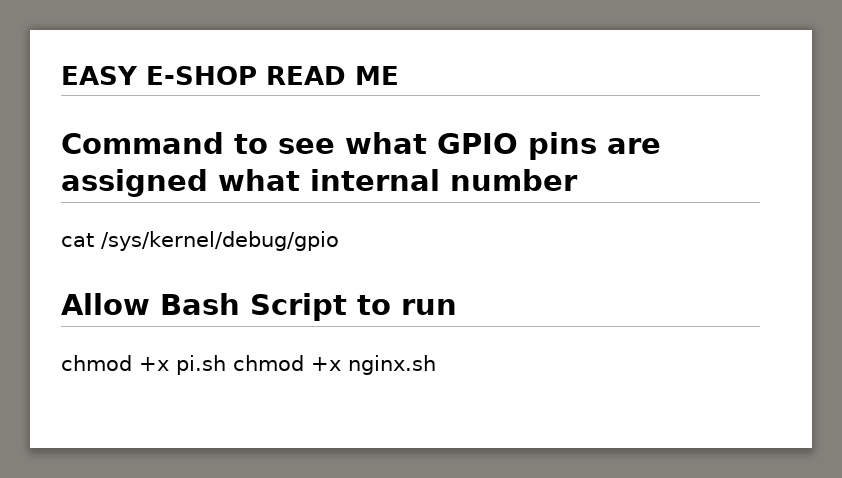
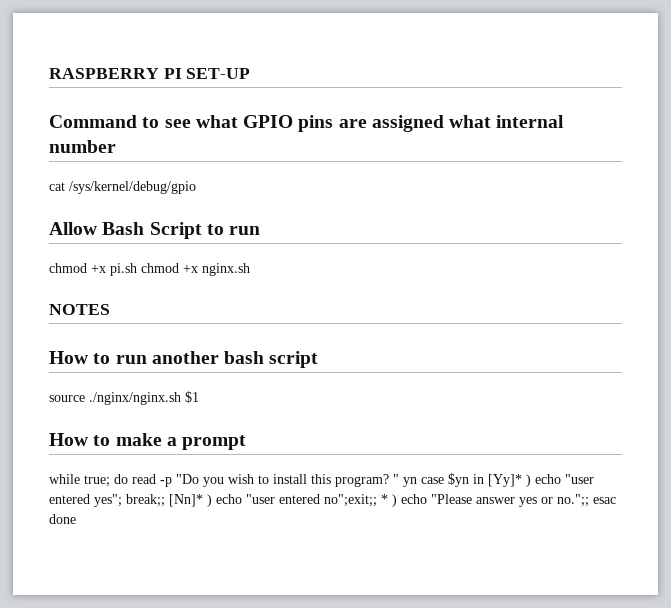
[61,66,399,85] EASY E-SHOP READ ME -> [49,68,251,79] RASPBERRY PI SET-UP
(436, 365) none -> [49,304,110,315] [49,351,319,368] [49,391,199,405] [49,433,247,450] [49,473,594,487] [49,494,616,507] [49,514,76,524] // NOTES // How to run another bash script // source ./nginx/nginx.sh $1 // How to make a prompt // while true; do read -p "Do you wish to install this program? " yn case $yn in [Yy]* ) echo "user entered yes"; break;; [Nn]* ) echo "user entered no";exit;; * ) echo "Please answer yes or no.";; esac done

